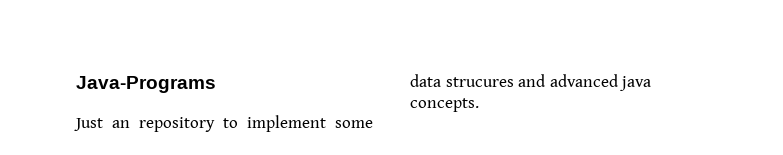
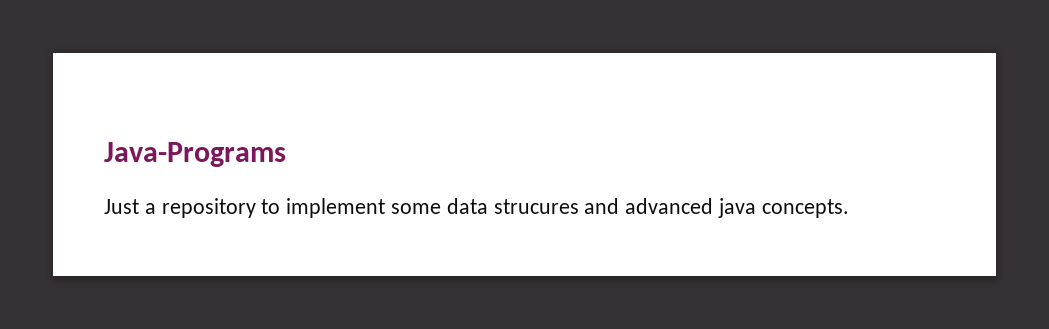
[112,120,130,128] an -> [144,203,156,214] a

